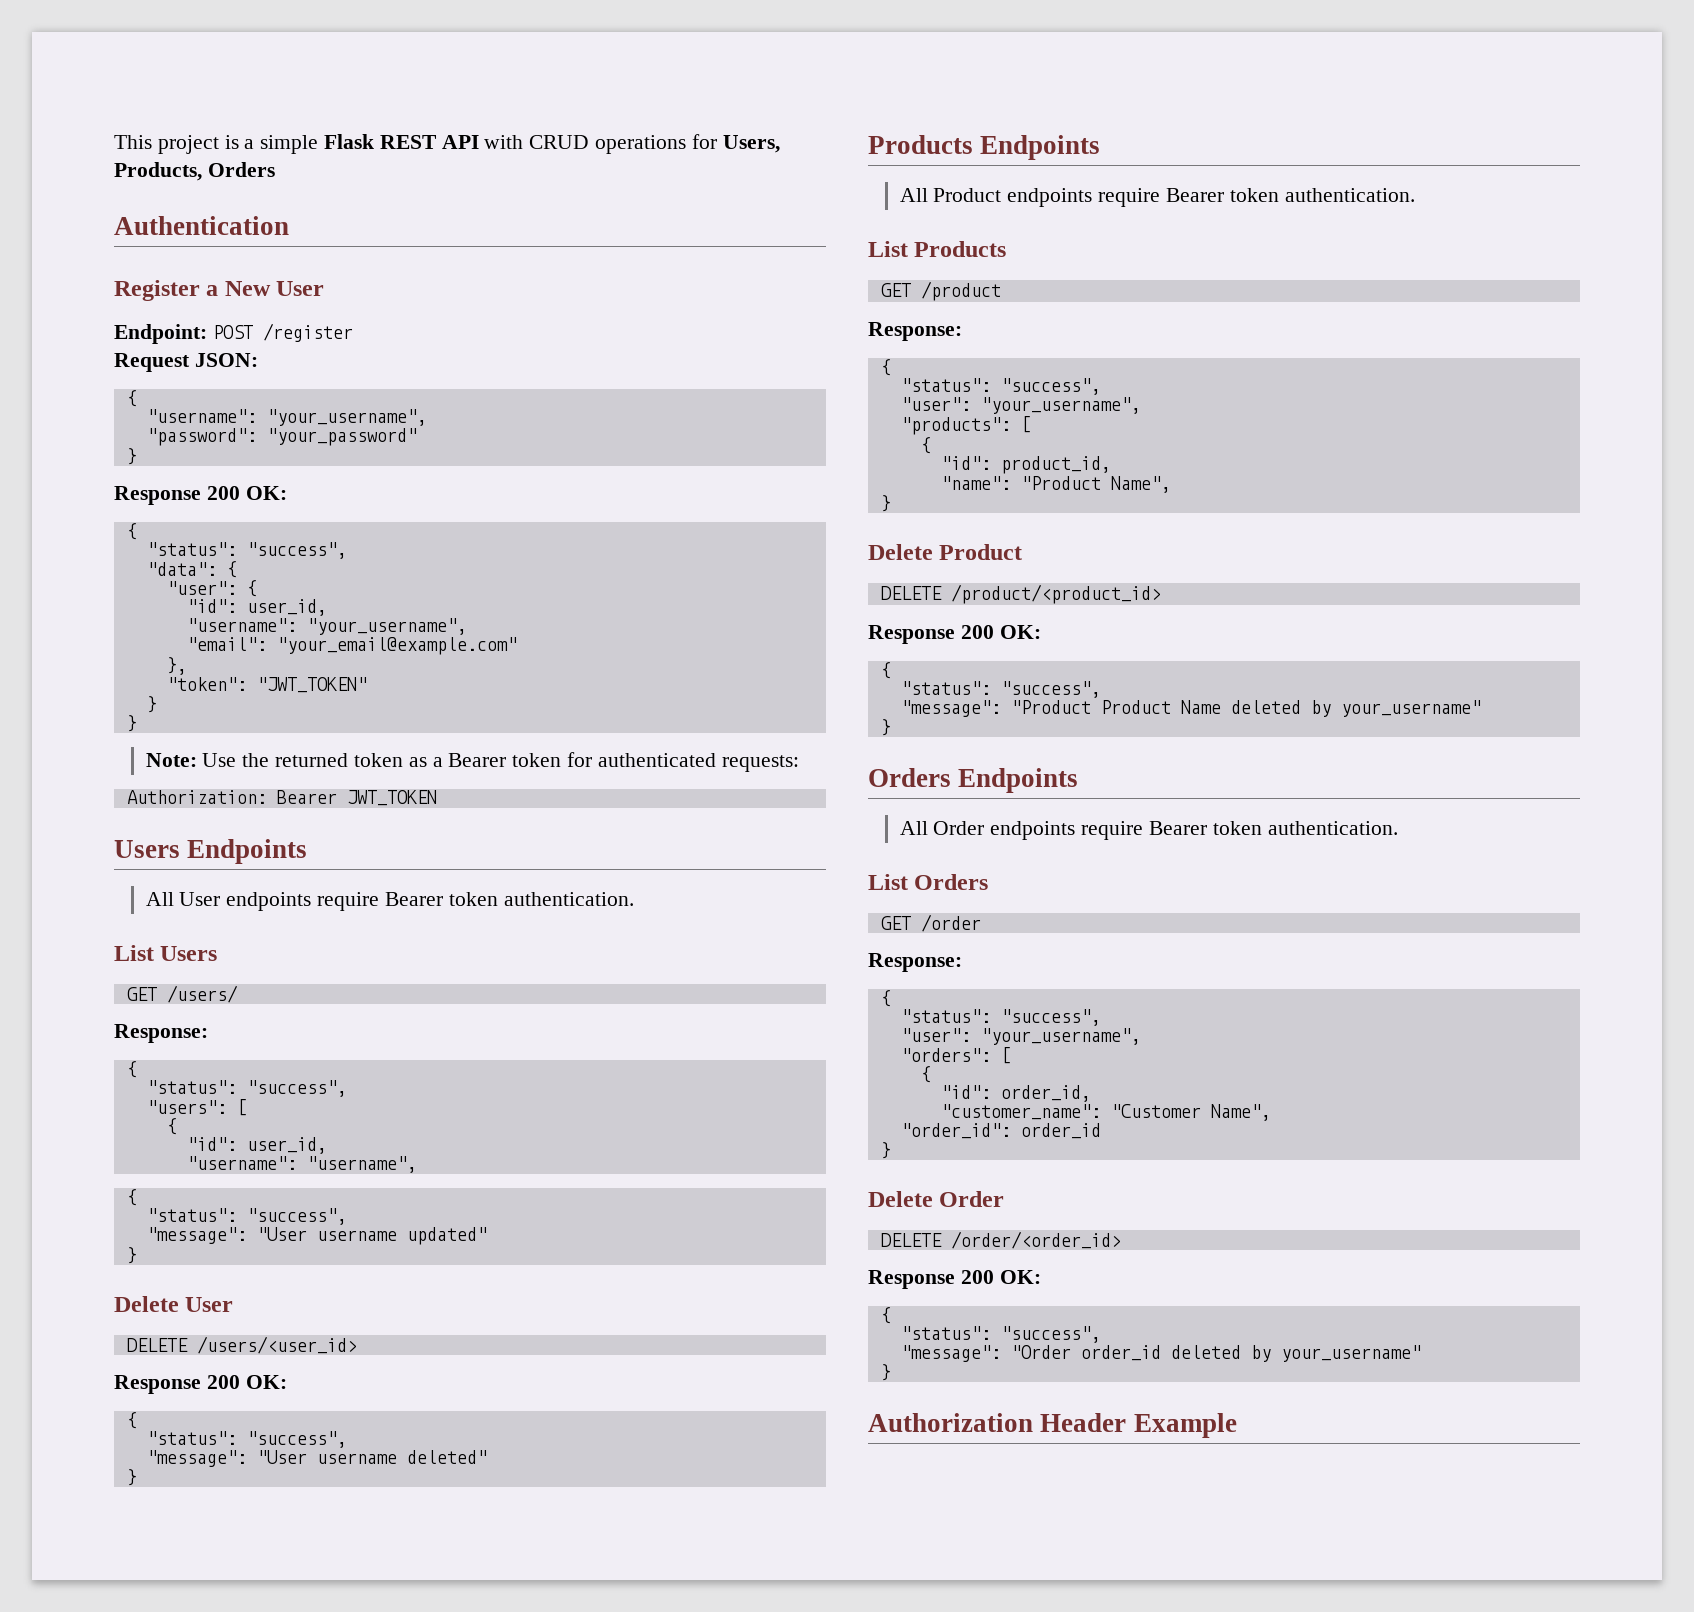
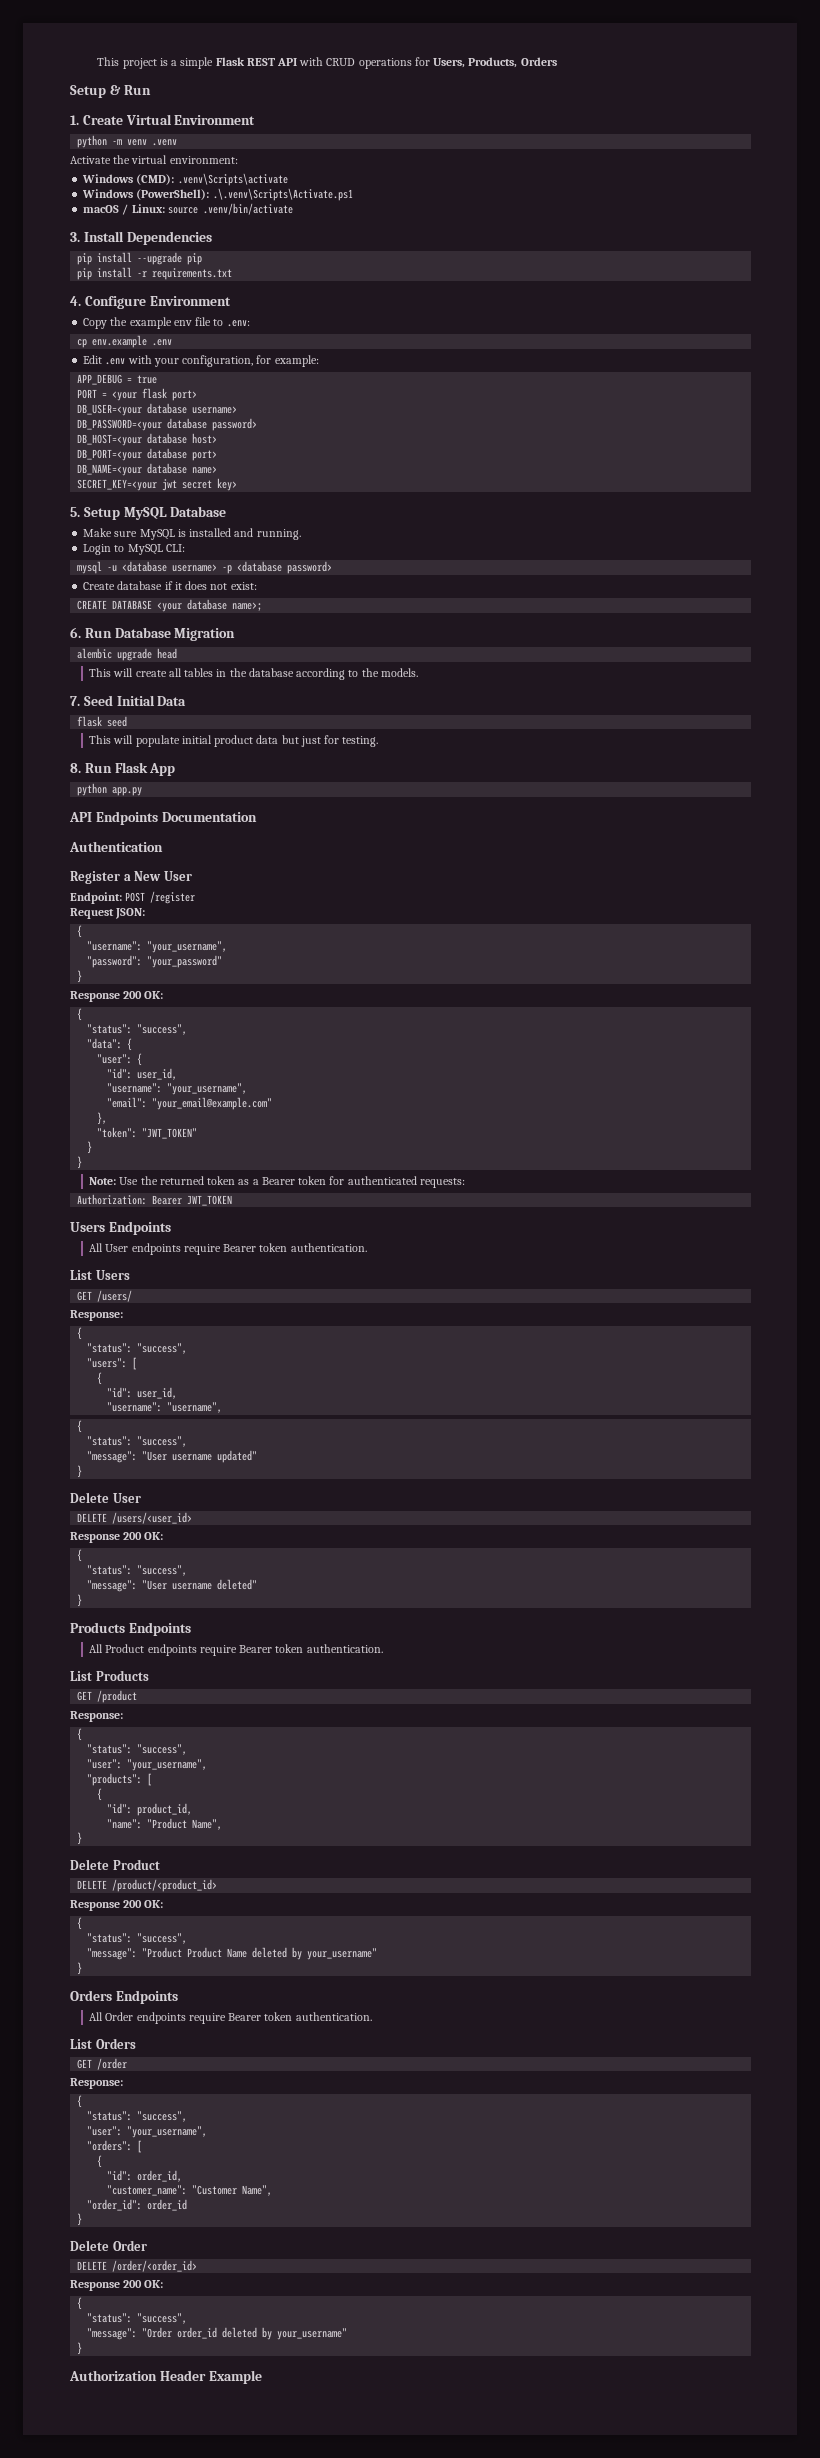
(275, 169) none -> [70,85,151,98] [70,114,256,125] [77,135,178,148] [70,155,238,164] [82,173,288,186] [82,188,353,201] [83,203,293,215] [70,231,212,245] [77,252,203,265] [77,267,233,280] [70,296,231,309] [83,317,250,329] [77,335,173,348] [83,355,319,367] [77,374,158,385] [77,388,198,401] [77,403,238,416] [77,418,258,431] [77,433,218,446] [77,448,218,461] [77,463,218,476] [77,478,238,491] [70,506,227,520] [83,528,301,540] [83,544,185,555] [77,561,333,574] [83,581,257,590] [77,599,263,612] [70,627,236,641] [77,648,178,661] [89,668,418,680] [70,695,187,706] [77,716,128,727] [89,735,379,747] [70,762,176,776] [77,783,143,796] [69,811,257,825] // Setup & Run // 1. Create Virtual Environment // python -m venv .venv // Activate the virtual environment: // Windows (CMD): .venv\Scripts\activate // Windows (PowerShell): .\.venv\Scripts\Activate.ps1 // macOS / Linux: source .venv/bin/activate // 3. Install Dependencies // pip install --upgrade pip // pip install -r requirements.txt // 4. Configure Environment // Copy the example env file to .env: // cp env.example .env // Edit .env with your configuration, for example: // APP_DEBUG = true // PORT = <your flask port> // DB_USER=<your database username> // DB_PASSWORD=<your database password> // DB_HOST=<your database host> // DB_PORT=<your database port> // DB_NAME=<your database name> // SECRET_KEY=<your jwt secret key> // 5. Setup MySQL Database // Make sure MySQL is installed and running. // Login to MySQL CLI: // mysql -u <database username> -p <database password> // Create database if it does not exist: // CREATE DATABASE <your database name>; // 6. Run Database Migration // alembic upgrade head // This will create all tables in the database according to the models. // 7. Seed Initial Data // flask seed // This will populate initial product data but just for testing. // 8. Run Flask App // python app.py // API Endpoints Documentation

